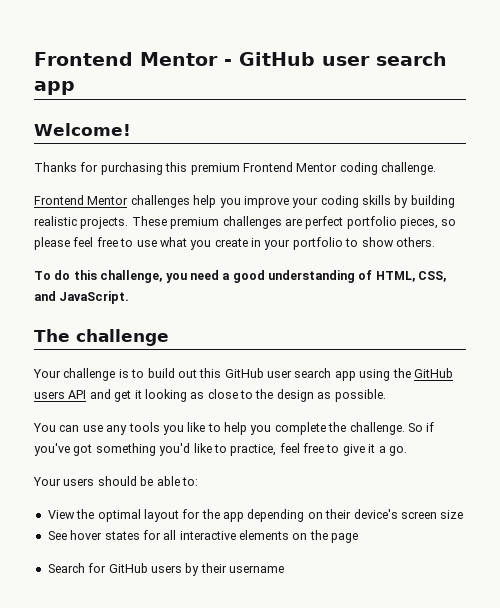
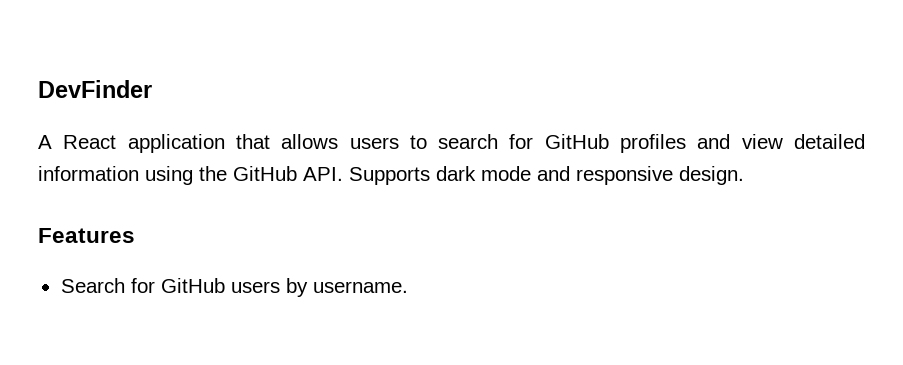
[34,52,447,66] [34,81,75,95] [34,123,131,136] [34,162,436,175] [34,195,455,208] [34,216,457,229] [34,237,435,250] [34,270,447,283] [34,291,130,304] [34,329,169,346] [33,368,453,381] [34,389,386,402] [33,422,435,435] [34,443,407,456] [33,476,198,486] [47,509,464,522] [47,530,359,543] Frontend Mentor - GitHub user search app // Welcome! // Thanks for purchasing this premium Frontend Mentor coding challenge. // Frontend Mentor challenges help you improve your coding skills by building realistic projects. These premium challenges are perfect portfolio pieces, so please feel free to use what you create in your portfolio to show others. // To do this challenge, you need a good understanding of HTML, CSS, and JavaScript. // The challenge // Your challenge is to build out this GitHub user search app using the GitHub users API and get it looking as close to the design as possible. // You can use any tools you like to help you complete the challenge. So if you've got something you'd like to practice, feel free to give it a go. // Your users should be able to: // View the optimal layout for the app depending on their device's screen size // See hover states for all interactive elements on the page -> [38,80,152,98] [38,134,865,153] [38,166,744,185] [38,228,135,243] DevFinder // A React application that allows users to search for GitHub profiles and view detailed information using the GitHub API. Supports dark mode and responsive design. // Features
[200,563,284,573] their username -> [312,281,408,293] username.

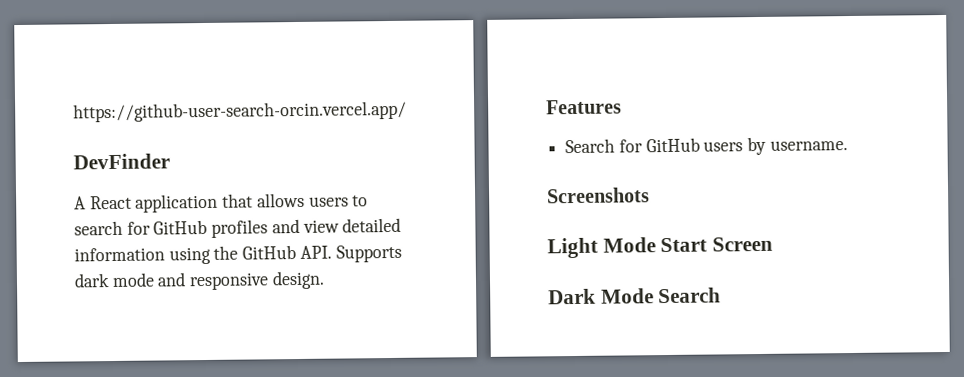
(38, 89) none -> [73,100,407,123] https://github-user-search-orcin.vercel.app/ //
(408, 287) none -> [547,187,650,204] [547,236,774,259] [548,287,722,305] // Screenshots // Light Mode Start Screen // Dark Mode Search

